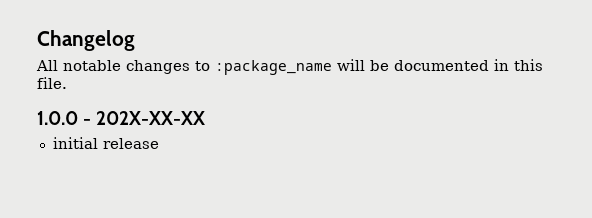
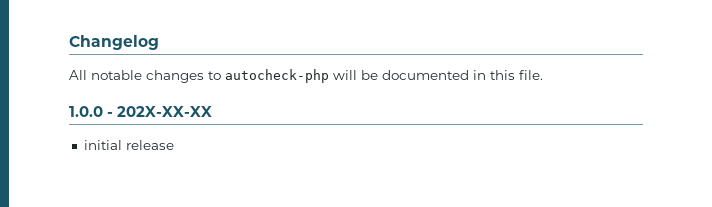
[215,60,332,75] :package_name -> [225,69,329,83] autocheck-php

